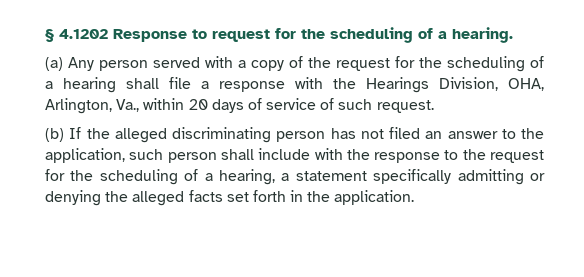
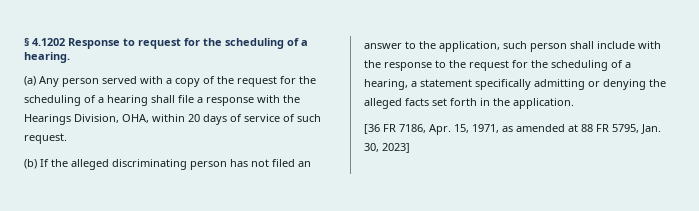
[45,98,140,114] Arlington, Va., -> (149, 118) none
(415, 197) none -> [364,124,661,135] [364,143,410,153] // [36 FR 7186, Apr. 15, 1971, as amended at 88 FR 5795, Jan. 30, 2023]

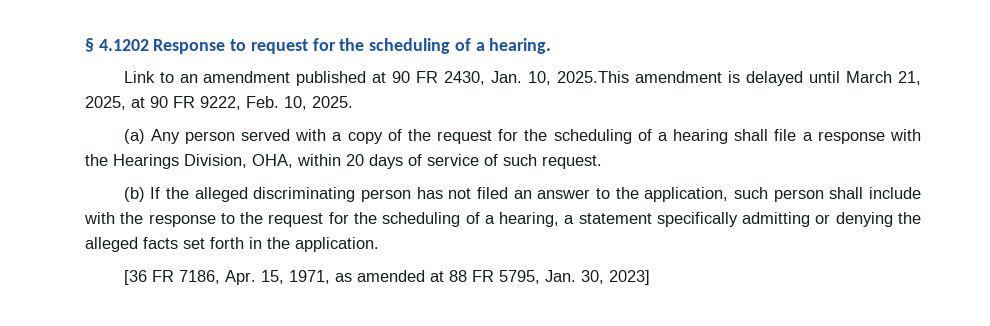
(70, 57) none -> [123,71,921,86] [85,96,353,110] // Link to an amendment published at 90 FR 2430, Jan. 10, 2025.This amendment is delayed until March 21, 2025, at 90 FR 9222, Feb. 10, 2025.

